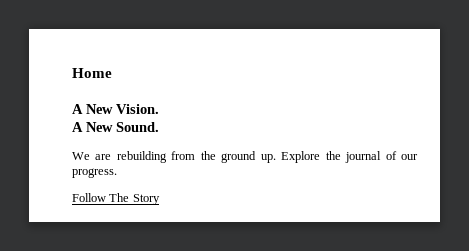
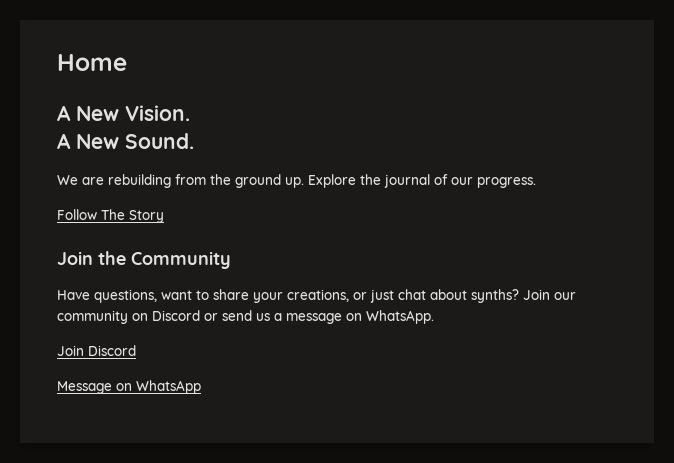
(160, 199) none -> [57,251,231,269] [57,289,576,303] [57,310,434,324] [57,345,136,356] [57,380,201,394] // Join the Community // Have questions, want to share your creations, or just chat about synths? Join our community on Discord or send us a message on WhatsApp. // Join Discord // Message on WhatsApp

